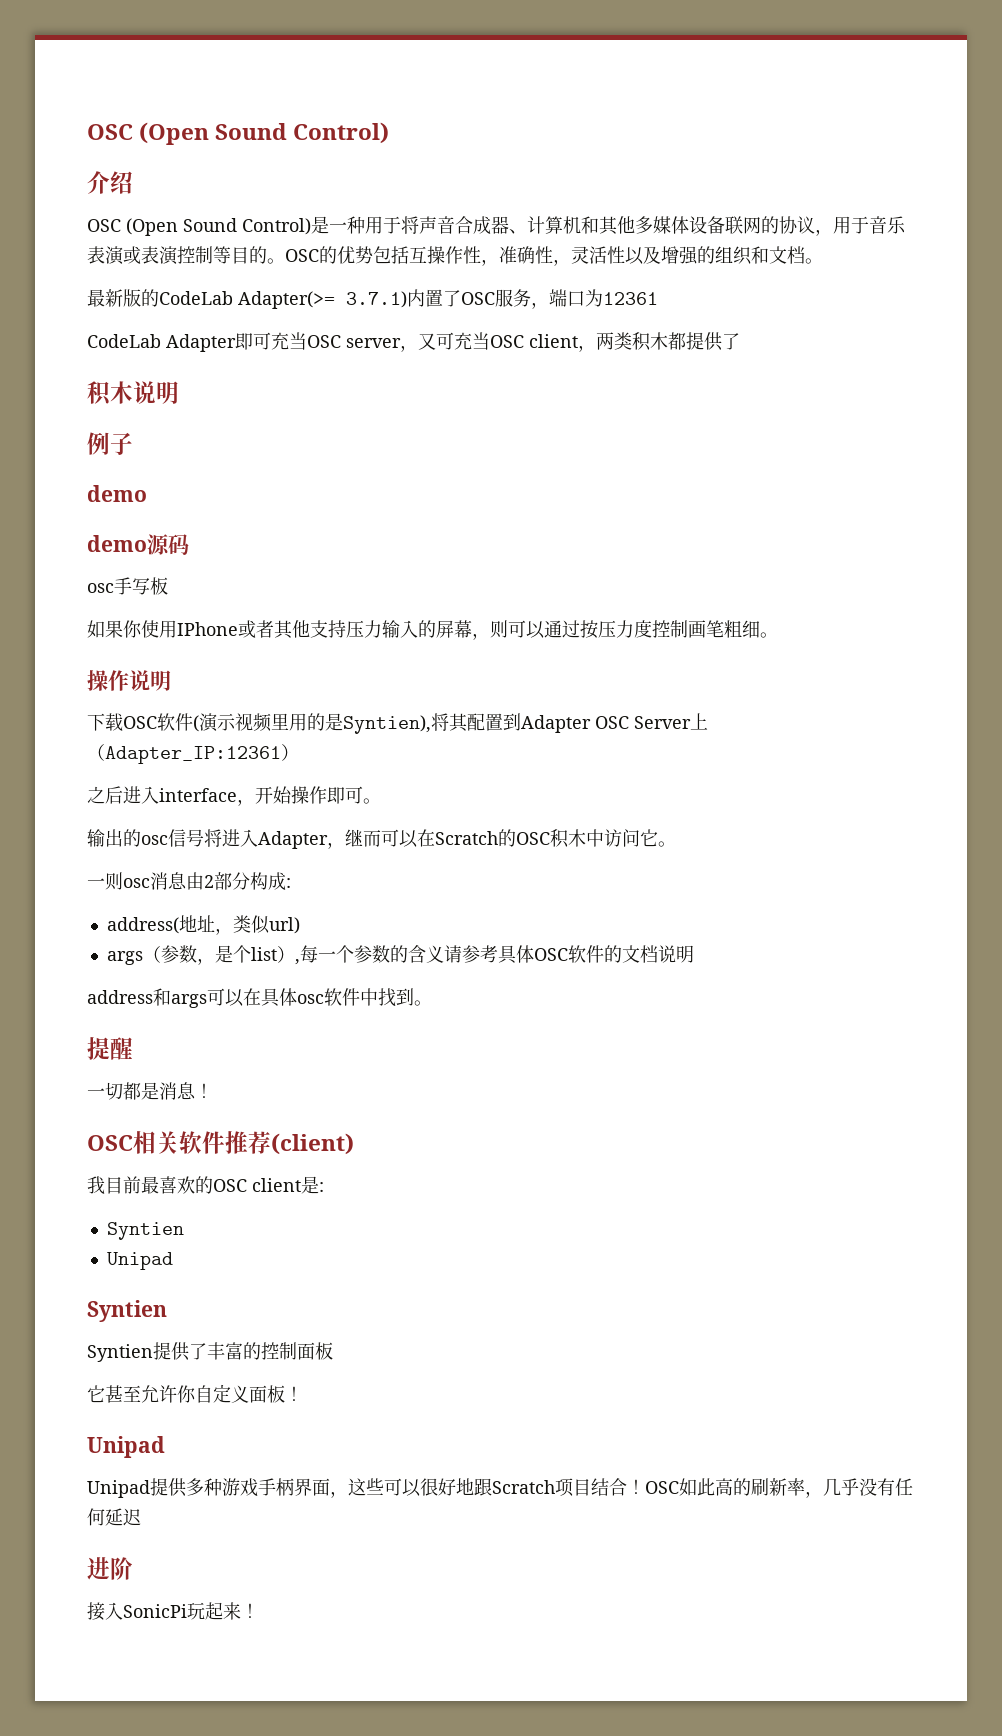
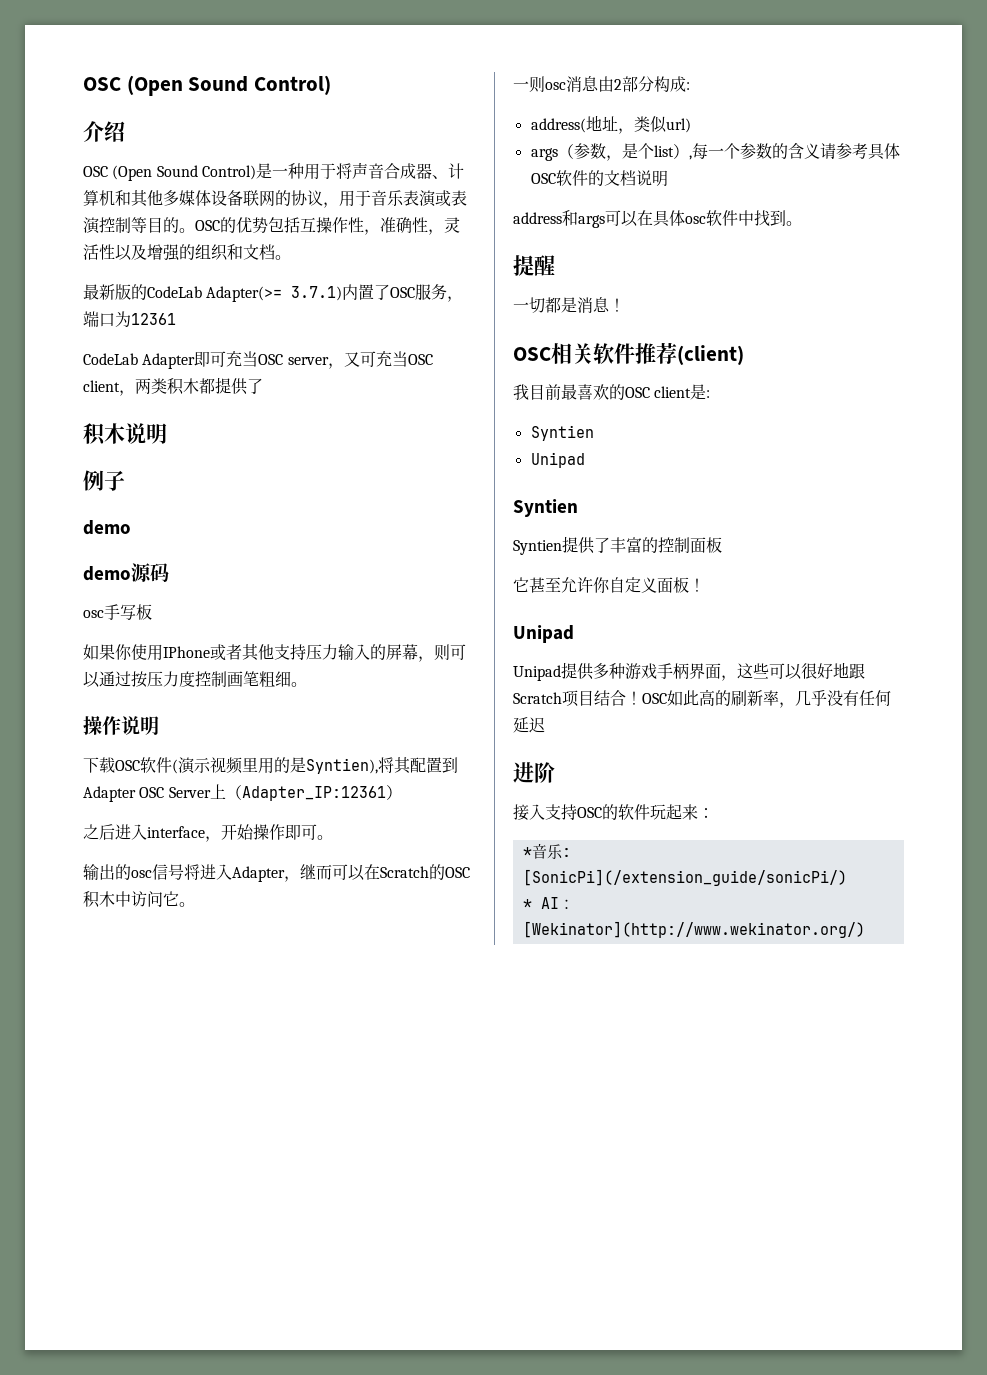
[123,1602,259,1620] SonicPi玩起来！ -> [545,804,714,820] [522,843,571,859] [522,869,847,886] [522,897,574,909] [522,921,865,938] 支持OSC的软件玩起来： // *音乐: [SonicPi](/extension_guide/sonicPi/) // * AI：[Wekinator](http://www.wekinator.org/)

